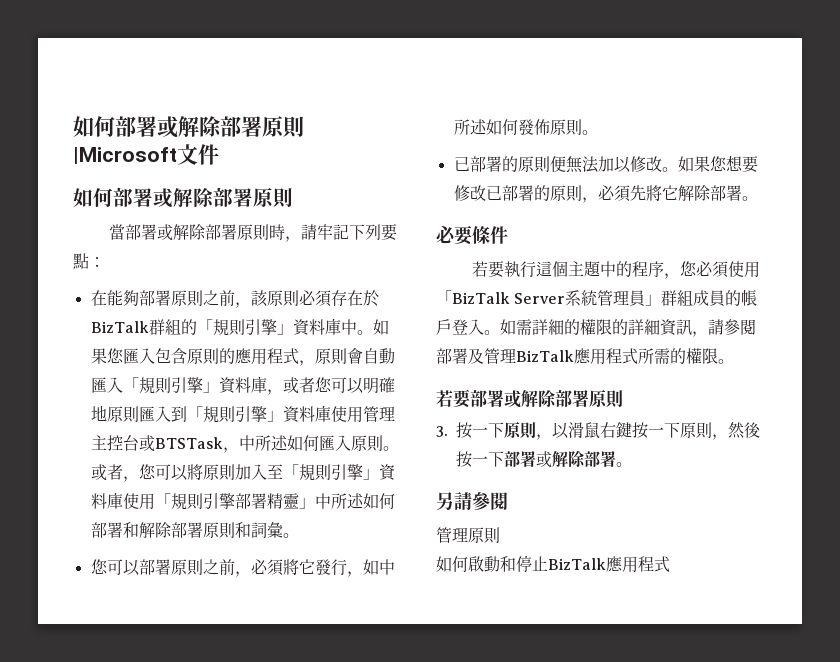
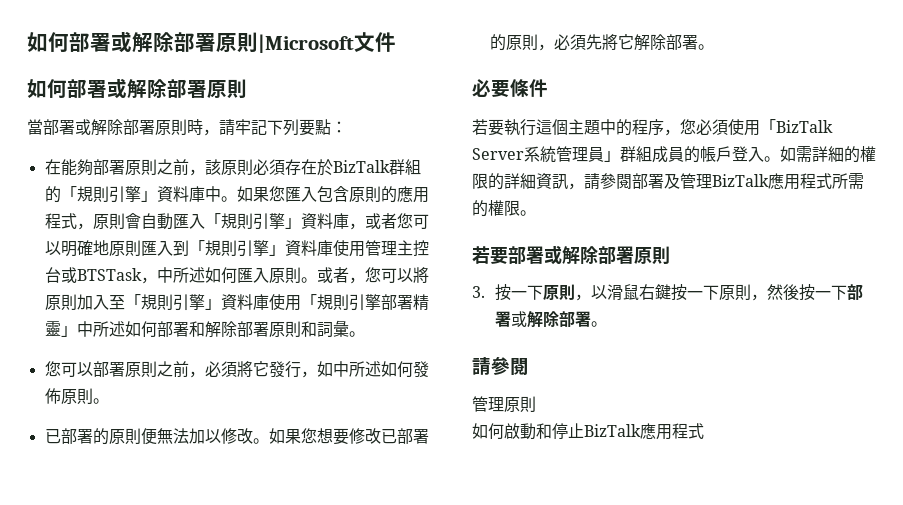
[436,492,454,510] 另 -> (608, 324) none

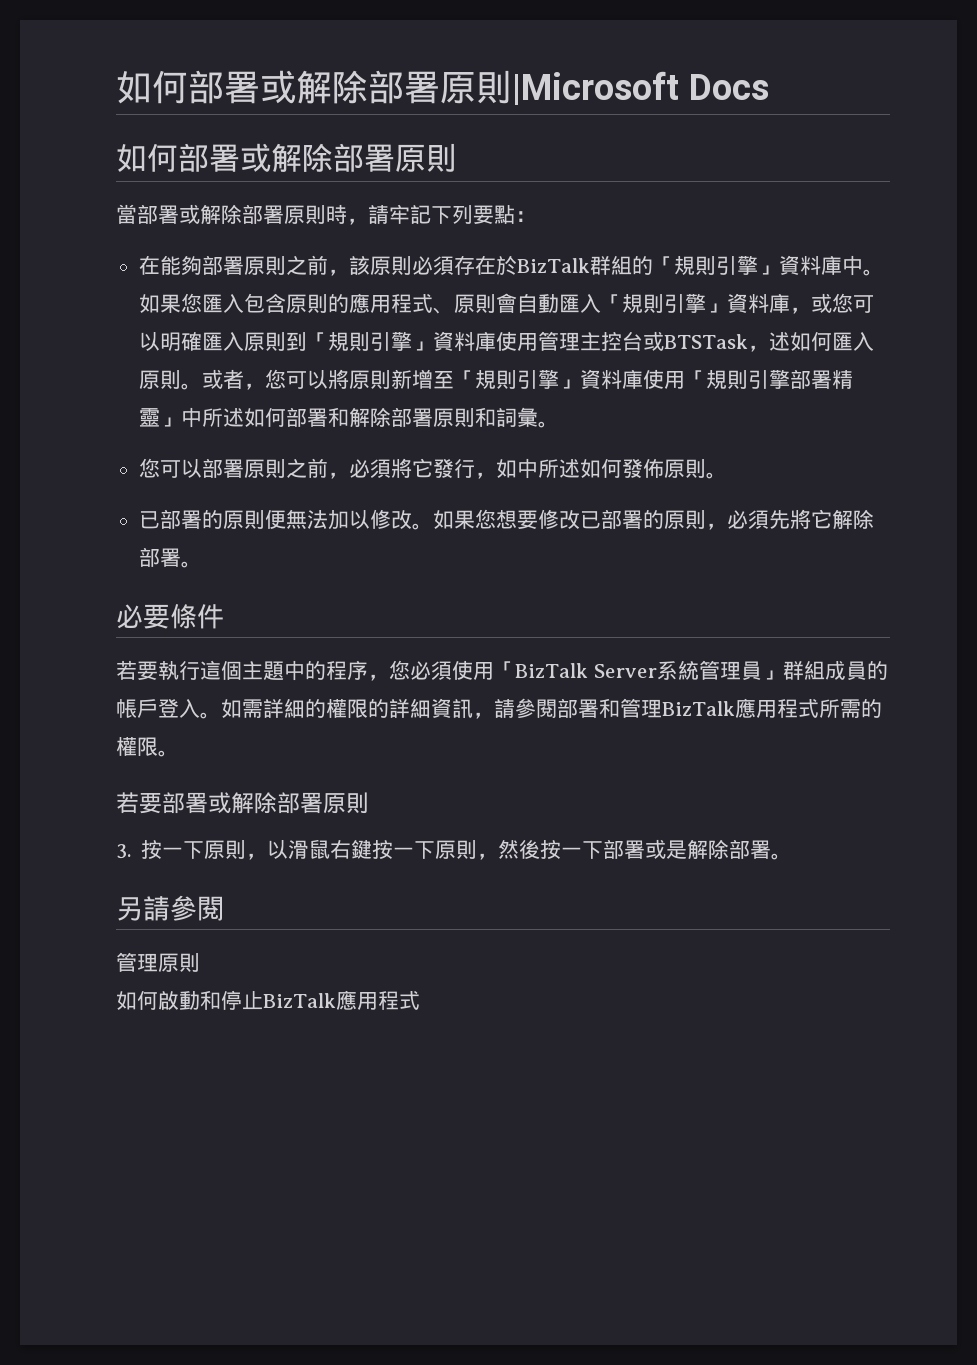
[354,32,396,52] 文件 -> [688,74,769,100] Docs
[76,223,93,230] ， -> [432,307,454,314] 、
[380,213,397,229] 者 -> (832, 303) none
[92,240,173,257] 地原則匯入 -> [201,332,286,351] 匯入原則
[156,267,189,283] 中所 -> (769, 348) none
[76,294,109,310] 加入 -> [390,369,433,389] 新增
[664,173,680,189] 及 -> [599,698,620,718] 和
[527,311,608,328] 解除部署。 // -> [666,839,793,860] [116,897,143,921] 是解除部署。 // 另

